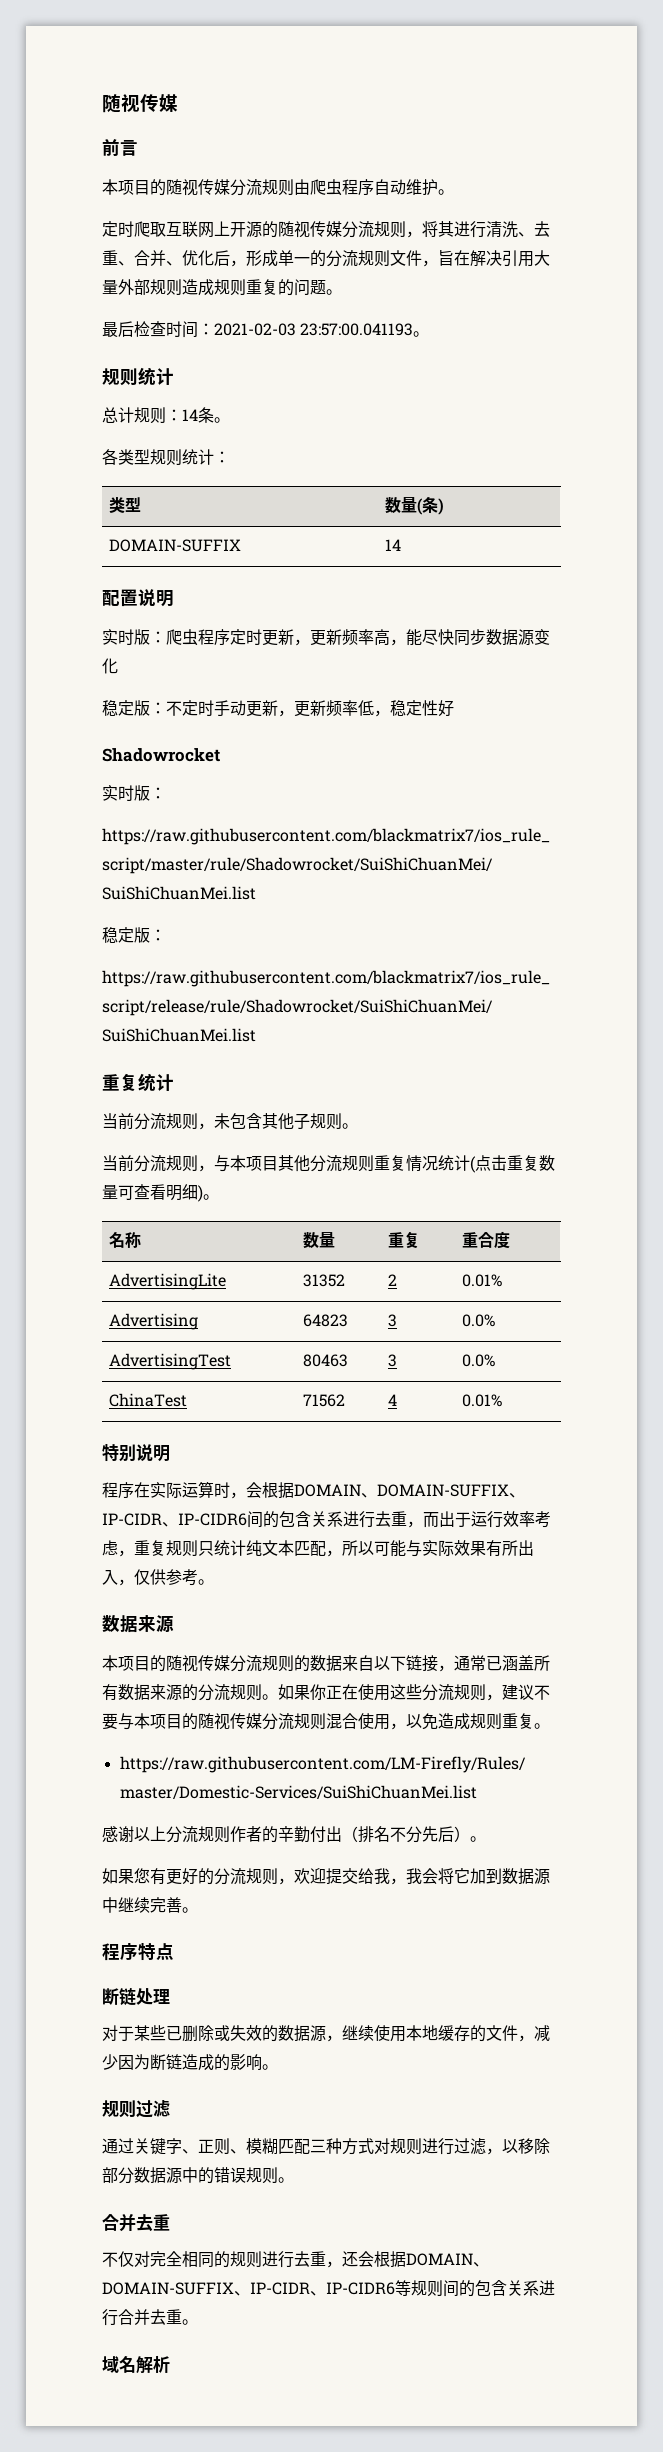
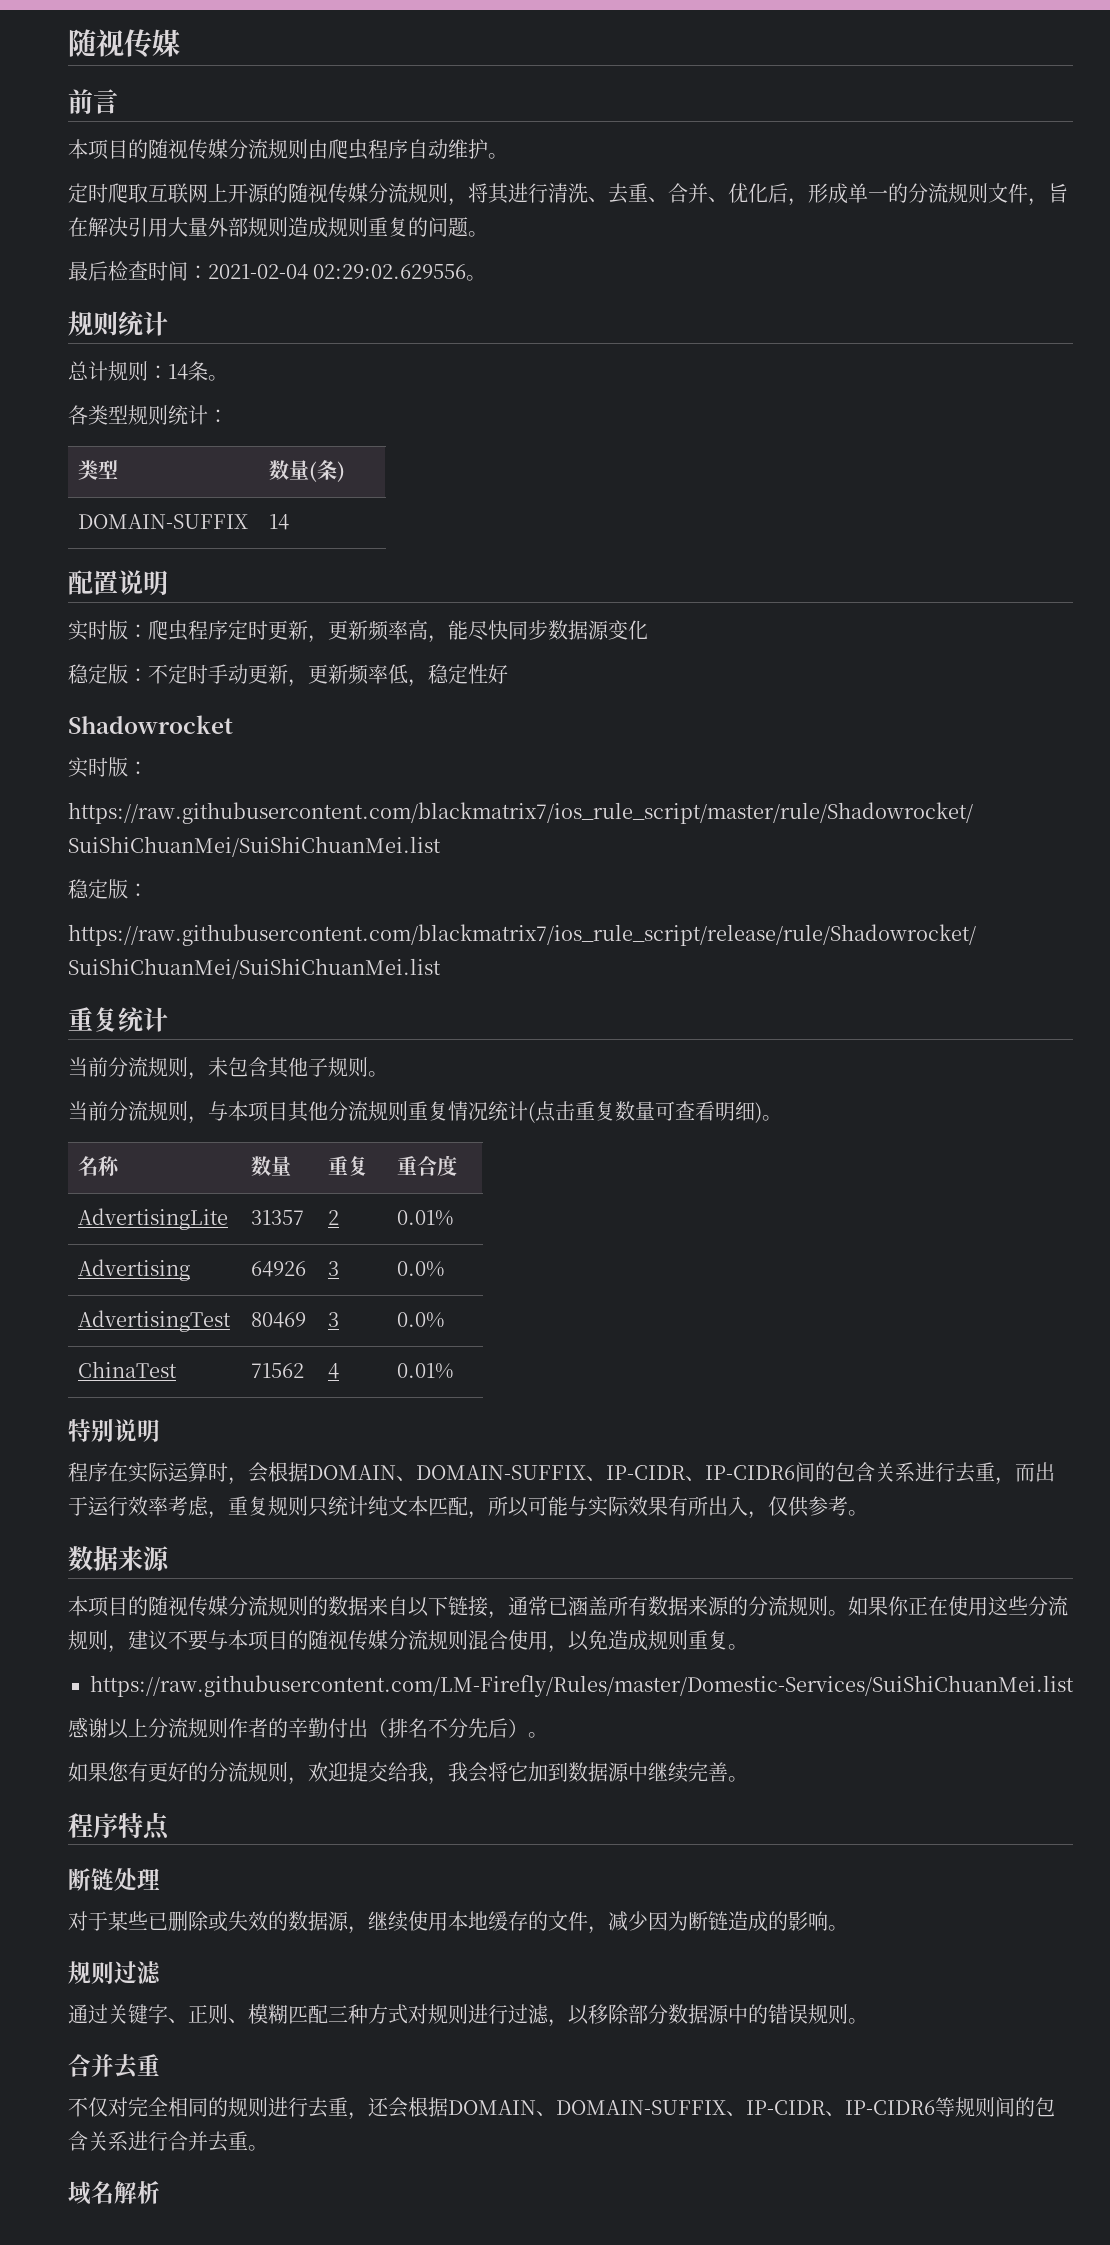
[214,323,414,336] 2021-02-03 23:57:00.041193 -> [208,264,467,280] 2021-02-04 02:29:02.629556
[302,1274,345,1287] 31352 -> [251,1210,305,1225] 31357
[302,1314,348,1327] 64823 -> [251,1261,307,1277] 64926
[302,1354,348,1367] 80463 -> [251,1312,307,1328] 80469

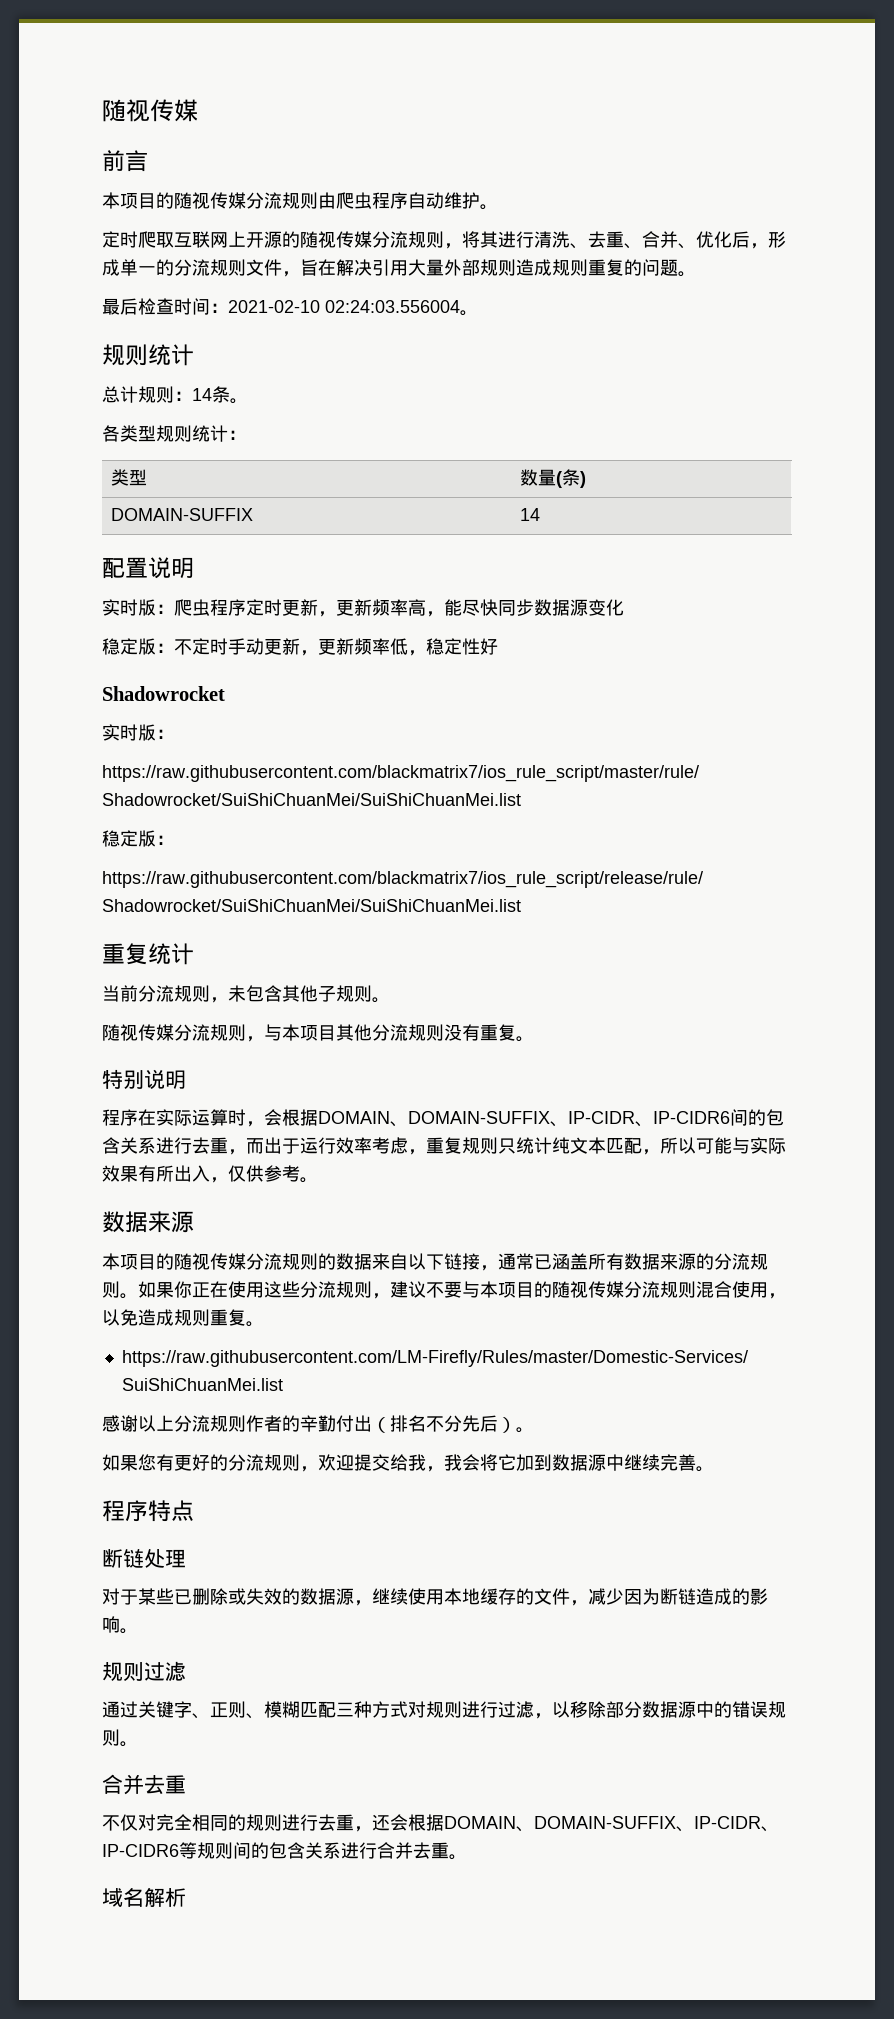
[208,264,467,280] 2021-02-04 02:29:02.629556 -> [228,300,460,313] 2021-02-10 02:24:03.556004
[68,1101,108,1121] 当前 -> [102,1024,174,1041] 随视传媒
[408,1101,782,1123] [78,1156,121,1176] [251,1156,292,1176] [328,1156,369,1176] [397,1155,458,1176] [78,1208,229,1230] [251,1210,305,1225] [328,1210,340,1225] [397,1210,454,1226] [78,1259,191,1281] [251,1261,307,1277] [328,1261,340,1276] [397,1261,445,1277] [78,1310,232,1332] [251,1312,307,1328] [328,1312,340,1327] [397,1312,445,1328] [78,1361,178,1378] [251,1363,305,1378] [328,1363,340,1379] [397,1363,454,1379] 重复情况统计(点击重复数量可查看明细)。 // 名称 | 数量 | 重复 | 重合度 // AdvertisingLite | 31357 | 2 | 0.01% // Advertising | 64926 | 3 | 0.0% // AdvertisingTest | 80469 | 3 | 0.0% // ChinaTest | 71562 | 4 | 0.01% -> [444,1024,534,1042] 没有重复。

